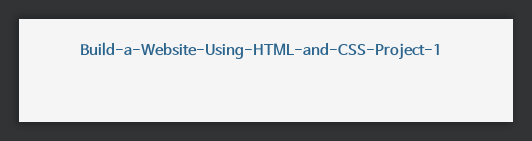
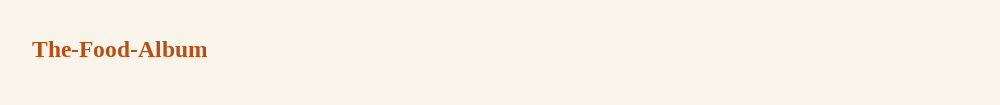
[80,42,442,60] Build-a-Website-Using-HTML-and-CSS-Project-1 -> [32,41,208,57] The-Food-Album

